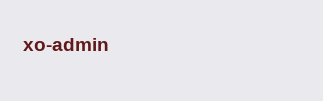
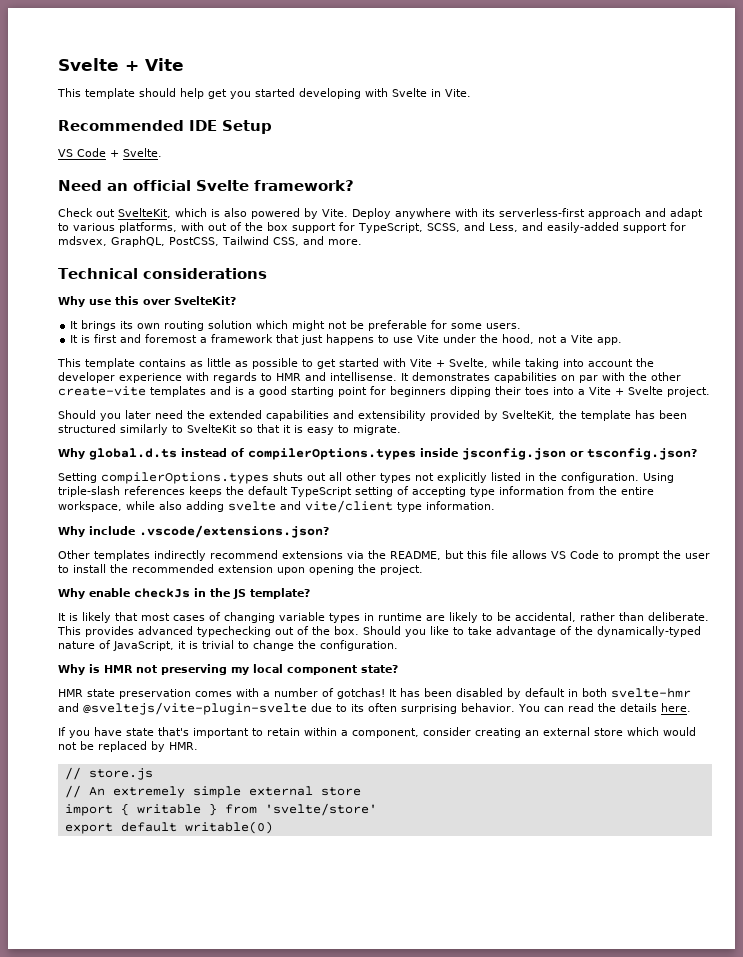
[23,38,109,51] xo-admin -> [58,58,184,71] [57,88,471,99] [58,120,272,134] [58,148,162,157] [58,180,354,191] [58,208,703,219] [58,222,686,233] [58,236,362,247] [58,268,267,279] [58,296,236,307] [70,320,522,331] [70,334,623,345] [57,358,654,369] [58,372,681,383] [58,386,710,397] [58,410,687,421] [58,424,401,435] [58,448,697,460] [58,472,674,484] [58,486,654,497] [58,500,495,513] [58,525,329,538] [58,550,710,561] [58,564,423,575] [58,588,310,599] [58,612,709,623] [57,626,701,637] [58,640,398,651] [58,664,398,675] [58,688,691,699] [58,702,691,715] [58,727,696,738] [58,741,198,752] [64,767,153,780] [64,785,361,798] [64,803,377,816] [64,821,273,834] Svelte + Vite // This template should help get you started developing with Svelte in Vite. // Recommended IDE Setup // VS Code + Svelte. // Need an official Svelte framework? // Check out SvelteKit, which is also powered by Vite. Deploy anywhere with its serverless-first approach and adapt to various platforms, with out of the box support for TypeScript, SCSS, and Less, and easily-added support for mdsvex, GraphQL, PostCSS, Tailwind CSS, and more. // Technical considerations // Why use this over SvelteKit? // It brings its own routing solution which might not be preferable for some users. // It is first and foremost a framework that just happens to use Vite under the hood, not a Vite app. // This template contains as little as possible to get started with Vite + Svelte, while taking into account the developer experience with regards to HMR and intellisense. It demonstrates capabilities on par with the other create-vite templates and is a good starting point for beginners dipping their toes into a Vite + Svelte project. // Should you later need the extended capabilities and extensibility provided by SvelteKit, the template has been structured similarly to SvelteKit so that it is easy to migrate. // Why global.d.ts instead of compilerOptions.types inside jsconfig.json or tsconfig.json? // Setting compilerOptions.types shuts out all other types not explicitly listed in the configuration. Using triple-slash references keeps the default TypeScript setting of accepting type information from the entire workspace, while also adding svelte and vite/client type information. // Why include .vscode/extensions.json? // Other templates indirectly recommend extensions via the README, but this file allows VS Code to prompt the user to install the recommended extension upon opening the project. // Why enable checkJs in the JS template? // It is likely that most cases of changing variable types in runtime are likely to be accidental, rather than deliberate. This provides advanced typechecking out of the box. Should you like to take advantage of the dynamically-typed nature of JavaScript, it is trivial to change the configuration. // Why is HMR not preserving my local component state? // HMR state preservation comes with a number of gotchas! It has been disabled by default in both svelte-hmr and @sveltejs/vite-plugin-svelte due to its often surprising behavior. You can read the details here. // If you have state that's important to retain within a component, consider creating an external store which would not be replaced by HMR. // // store.js // // An extremely simple external store // import { writable } from 'svelte/store' // export default writable(0)

